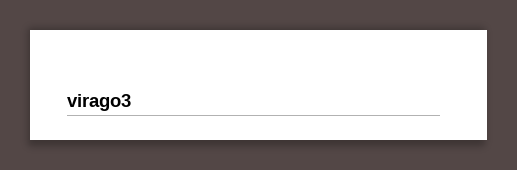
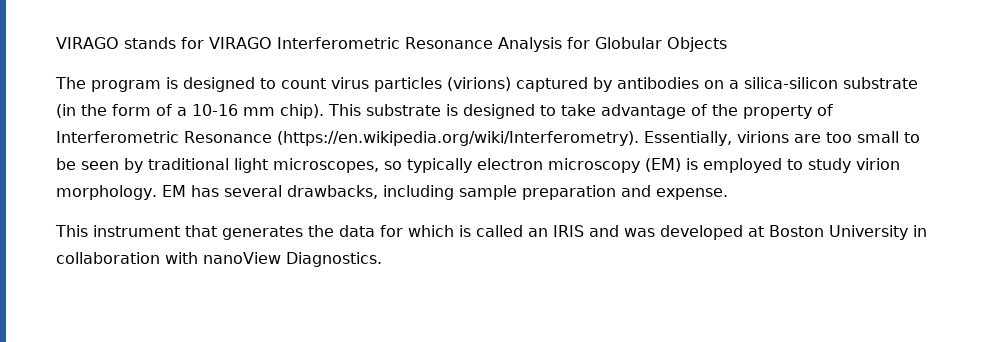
[67,94,131,111] virago3 -> [56,37,727,52] [55,77,918,92] [56,104,833,119] [56,131,920,146] [56,158,900,173] [56,185,728,200] [55,225,927,240] [56,252,382,267] VIRAGO stands for VIRAGO Interferometric Resonance Analysis for Globular Objects // The program is designed to count virus particles (virions) captured by antibodies on a silica-silicon substrate (in the form of a 10-16 mm chip). This substrate is designed to take advantage of the property of Interferometric Resonance (https://en.wikipedia.org/wiki/Interferometry). Essentially, virions are too small to be seen by traditional light microscopes, so typically electron microscopy (EM) is employed to study virion morphology. EM has several drawbacks, including sample preparation and expense. // This instrument that generates the data for which is called an IRIS and was developed at Boston University in collaboration with nanoView Diagnostics.

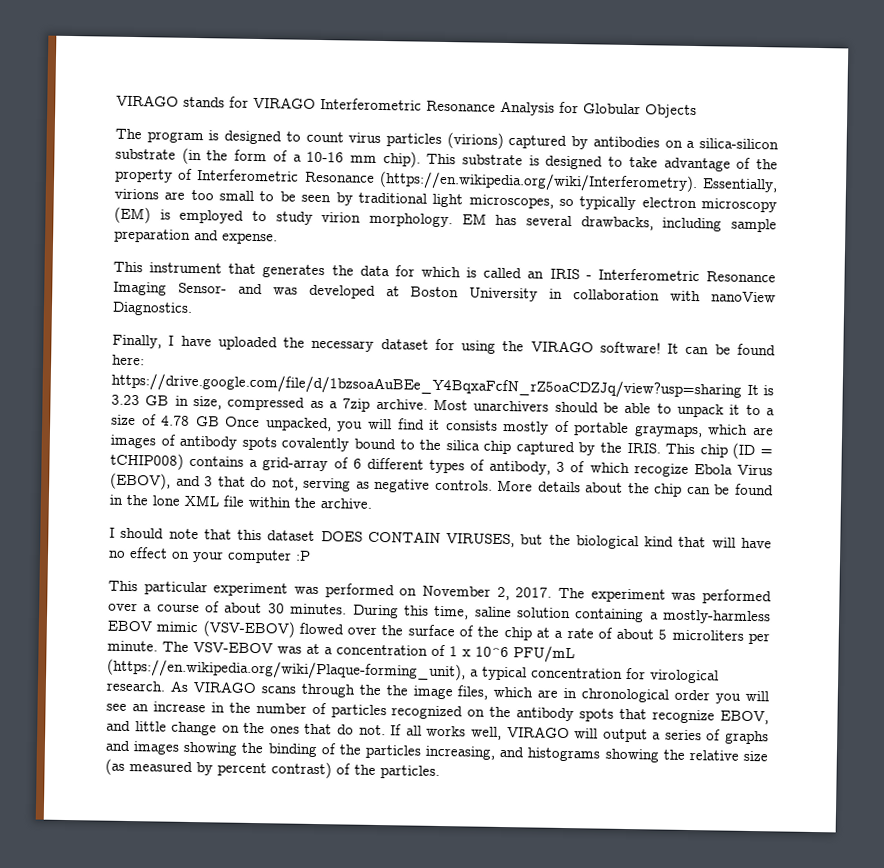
(584, 231) none -> [585,268,777,283] [113,281,227,296] - Interferometric Resonance Imaging Sensor-
(382, 259) none -> [112,334,776,356] [112,354,145,366] [111,372,774,400] [111,394,776,418] [111,414,774,438] [110,434,773,460] [110,452,773,477] [110,472,774,497] [109,494,372,509] [109,527,772,550] [108,547,311,564] [108,580,772,605] [108,601,771,625] [107,620,770,645] [107,640,575,664] [107,658,719,684] [106,680,769,704] [106,701,769,725] [106,720,769,745] [105,740,768,763] [105,758,440,780] // Finally, I have uploaded the necessary dataset for using the VIRAGO software! It can be found here: https://drive.google.com/file/d/1bzsoaAuBEe_Y4BqxaFcfN_rZ5oaCDZJq/view?usp=sharing It is 3.23 GB in size, compressed as a 7zip archive. Most unarchivers should be able to unpack it to a size of 4.78 GB Once unpacked, you will find it consists mostly of portable graymaps, which are images of antibody spots covalently bound to the silica chip captured by the IRIS. This chip (ID = tCHIP008) contains a grid-array of 6 different types of antibody, 3 of which recogize Ebola Virus (EBOV), and 3 that do not, serving as negative controls. More details about the chip can be found in the lone XML file within the archive. // I should note that this dataset DOES CONTAIN VIRUSES, but the biological kind that will have no effect on your computer :P // This particular experiment was performed on November 2, 2017. The experiment was performed over a course of about 30 minutes. During this time, saline solution containing a mostly-harmless EBOV mimic (VSV-EBOV) flowed over the surface of the chip at a rate of about 5 microliters per minute. The VSV-EBOV was at a concentration of 1 x 10^6 PFU/mL (https://en.wikipedia.org/wiki/Plaque-forming_unit), a typical concentration for virological research. As VIRAGO scans through the the image files, which are in chronological order you will see an increase in the number of particles recognized on the antibody spots that recognize EBOV, and little change on the ones that do not. If all works well, VIRAGO will output a series of graphs and images showing the binding of the particles increasing, and histograms showing the relative size (as measured by percent contrast) of the particles.

